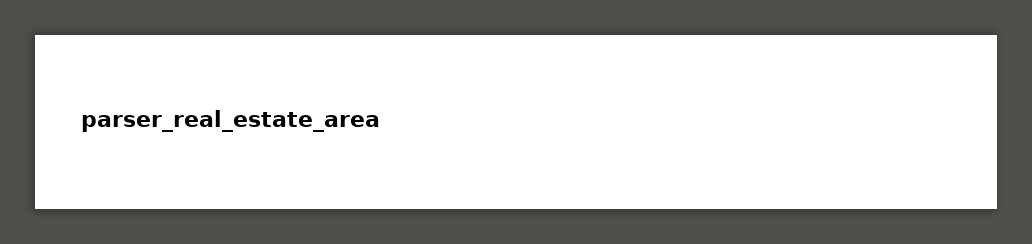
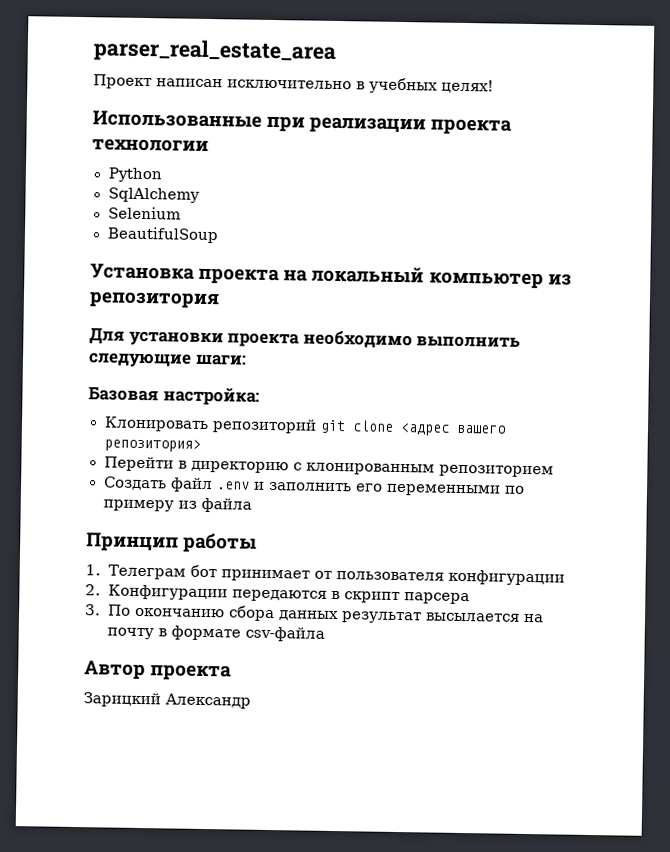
(380, 121) none -> [93,74,494,94] [92,110,513,135] [92,138,209,152] [107,167,162,183] [107,187,200,203] [107,206,181,220] [106,226,219,244] [90,263,572,289] [89,291,220,309] [89,327,522,349] [88,352,247,368] [88,386,260,406] [103,416,506,436] [103,438,201,452] [103,456,554,478] [102,476,525,497] [102,497,252,513] [86,532,258,553] [85,564,565,586] [85,584,470,605] [85,604,544,624] [106,625,325,642] [84,660,233,681] [83,692,251,709] // Проект написан исключительно в учебных целях! // Использованные при реализации проекта технологии // Python // SqlAlchemy // Selenium // BeautifulSoup // Установка проекта на локальный компьютер из репозитория // Для установки проекта необходимо выполнить следующие шаги: // Базовая настройка: // Клонировать репозиторий git clone <адрес вашего репозитория> // Перейти в директорию с клонированным репозиторием // Cоздать файл .env и заполнить его переменными по примеру из файла // Принцип работы // 1. Телеграм бот принимает от пользователя конфигурации // 2. Конфигурации передаются в скрипт парсера // 3. По окончанию сбора данных результат высылается на почту в формате csv-файла // Автор проекта // Зарицкий Александр

